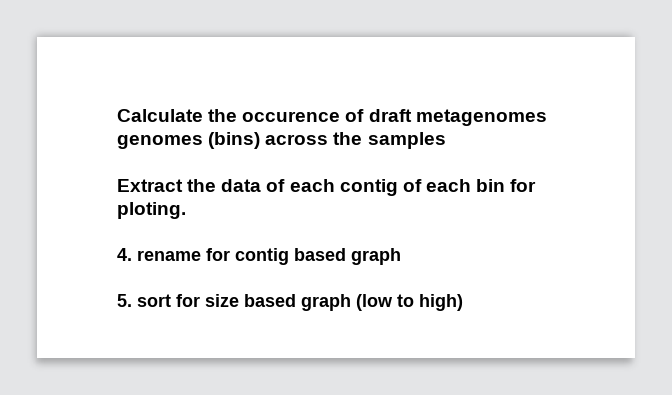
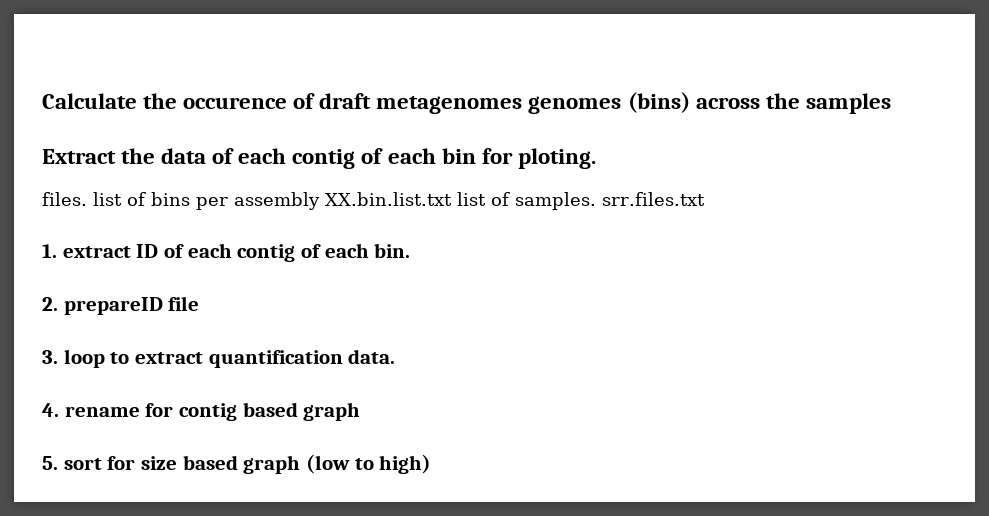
(186, 210) none -> [42,192,705,210] [42,243,411,262] [42,296,200,315] [42,349,396,368] // files. list of bins per assembly XX.bin.list.txt list of samples. srr.files.txt // 1. extract ID of each contig of each bin. // 2. prepareID file // 3. loop to extract quantification data.

